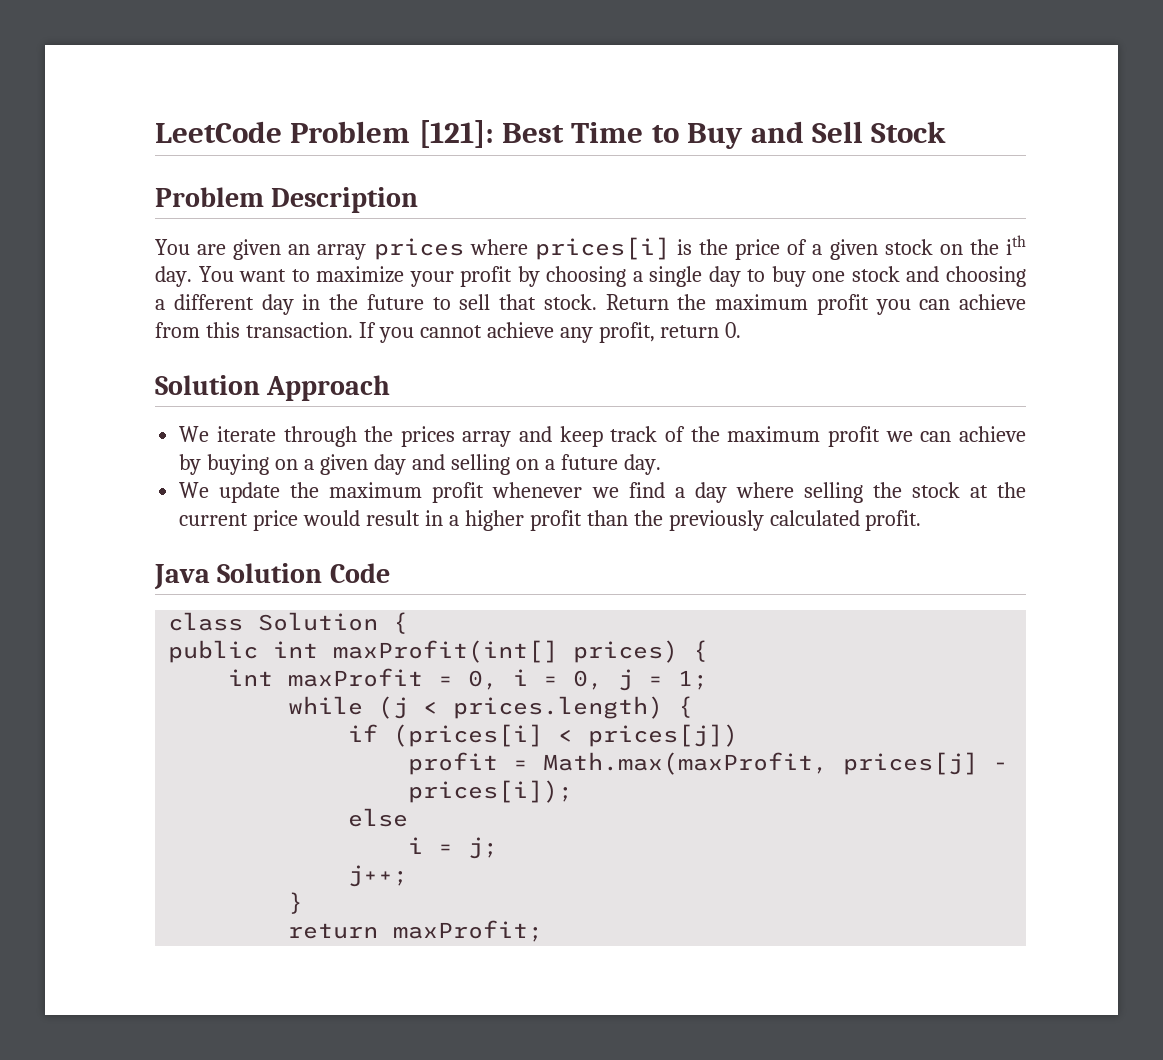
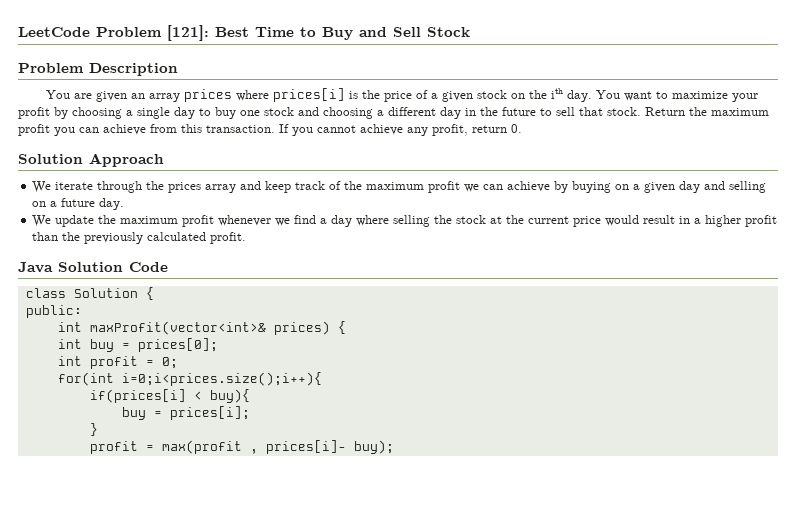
[168,640,559,663] public int maxProfit(int[] -> [25,305,82,318] [57,321,266,335] public: // int maxProfit(vector<int>&
[288,668,709,691] [288,696,694,719] [348,724,739,747] [408,752,1009,775] [408,780,574,803] [348,808,409,827] [408,837,499,859] [348,865,409,887] [288,892,304,914] [288,920,544,942] maxProfit = 0, i = 0, j = 1; // while (j < prices.length) { // if (prices[i] < prices[j]) // profit = Math.max(maxProfit, prices[j] - prices[i]); // else // i = j; // j++; // } // return maxProfit; -> [89,338,218,352] [57,356,178,369] [57,372,322,386] [89,389,250,403] [121,406,250,420] [89,423,98,436] [89,440,394,454] buy = prices[0]; // int profit = 0; // for(int i=0;i<prices.size();i++){ // if(prices[i] < buy){ // buy = prices[i]; // } // profit = max(profit , prices[i]- buy);

